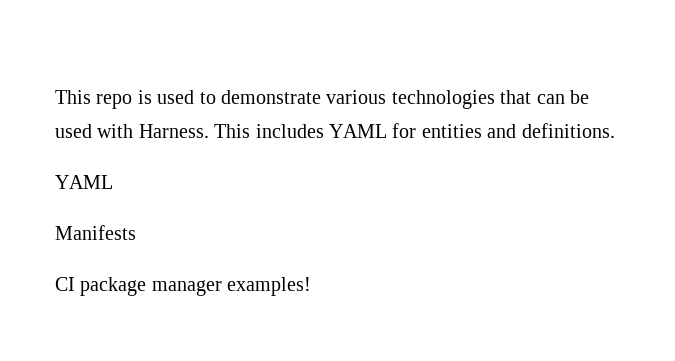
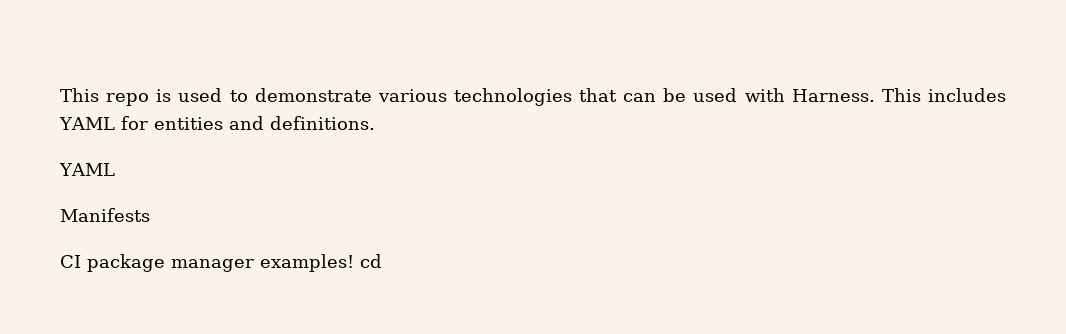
(312, 286) none -> [360,254,382,268] cd

